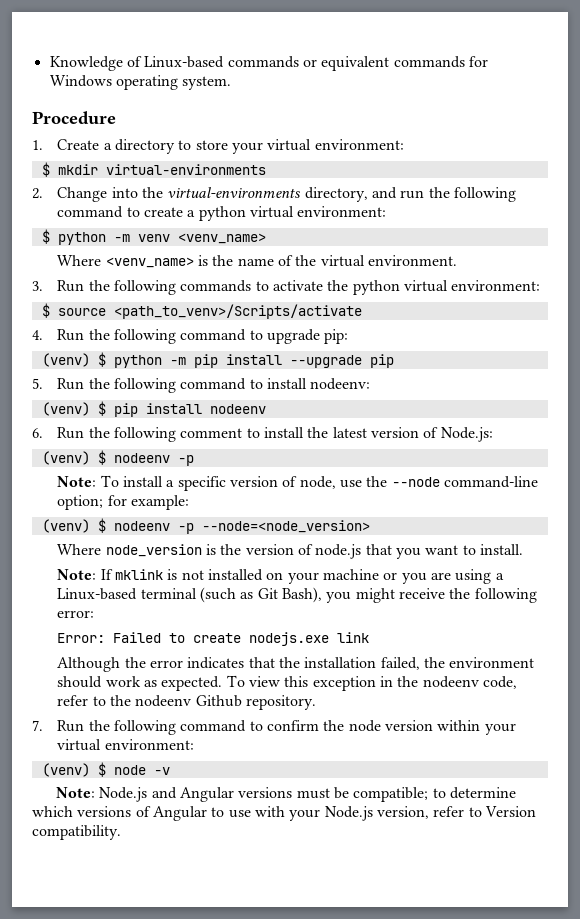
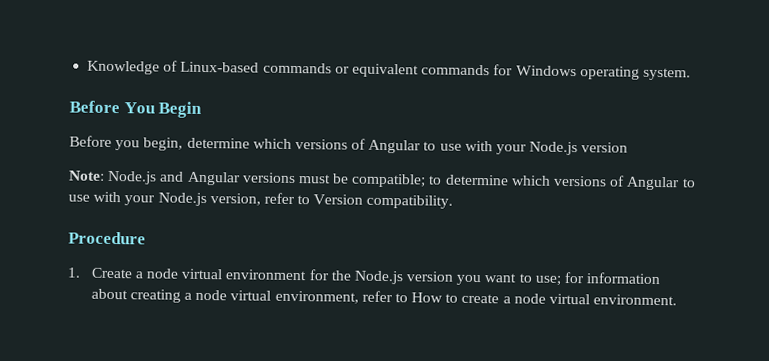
[32,111,116,125] [32,139,404,154] [41,162,266,177] [32,187,517,202] [57,206,387,221] [41,229,266,245] [57,255,458,268] [32,280,541,295] [41,303,362,319] [32,329,349,344] [41,352,394,368] [32,378,371,393] [41,401,266,417] [32,427,493,442] [41,450,194,466] [57,475,538,491] [57,495,190,510] [41,518,370,534] [57,544,523,559] [57,569,504,584] [57,587,537,603] [57,610,95,618] [57,632,370,646] [57,657,535,672] [57,675,517,691] [57,695,317,710] [32,720,516,735] [57,739,194,751] [41,762,170,777] Procedure // 1. Create a directory to store your virtual environment: // $ mkdir virtual-environments // 2. Change into the virtual-environments directory, and run the following command to create a python virtual environment: // $ python -m venv <venv_name> // Where <venv_name> is the name of the virtual environment. // 3. Run the following commands to activate the python virtual environment: // $ source <path_to_venv>/Scripts/activate // 4. Run the following command to upgrade pip: // (venv) $ python -m pip install --upgrade pip // 5. Run the following command to install nodeenv: // (venv) $ pip install nodeenv // 6. Run the following comment to install the latest version of Node.js: // (venv) $ nodeenv -p // Note: To install a specific version of node, use the --node command-line option; for example: // (venv) $ nodeenv -p --node=<node_version> // Where node_version is the version of node.js that you want to install. // Note: If mklink is not installed on your machine or you are using a Linux-based terminal (such as Git Bash), you might receive the following error: // Error: Failed to create nodejs.exe link // Although the error indicates that the installation failed, the environment should work as expected. To view this exception in the nodeenv code, refer to the nodeenv Github repository. // 7. Run the following command to confirm the node version within your virtual environment: // (venv) $ node -v -> [69,100,203,118] [69,135,629,156] Before You Begin // Before you begin, determine which versions of Angular to use with your Node.js version
(121, 832) none -> [68,231,146,245] [67,267,661,286] [90,288,678,306] // Procedure // 1. Create a node virtual environment for the Node.js version you want to use; for information about creating a node virtual environment, refer to How to create a node virtual environment.

